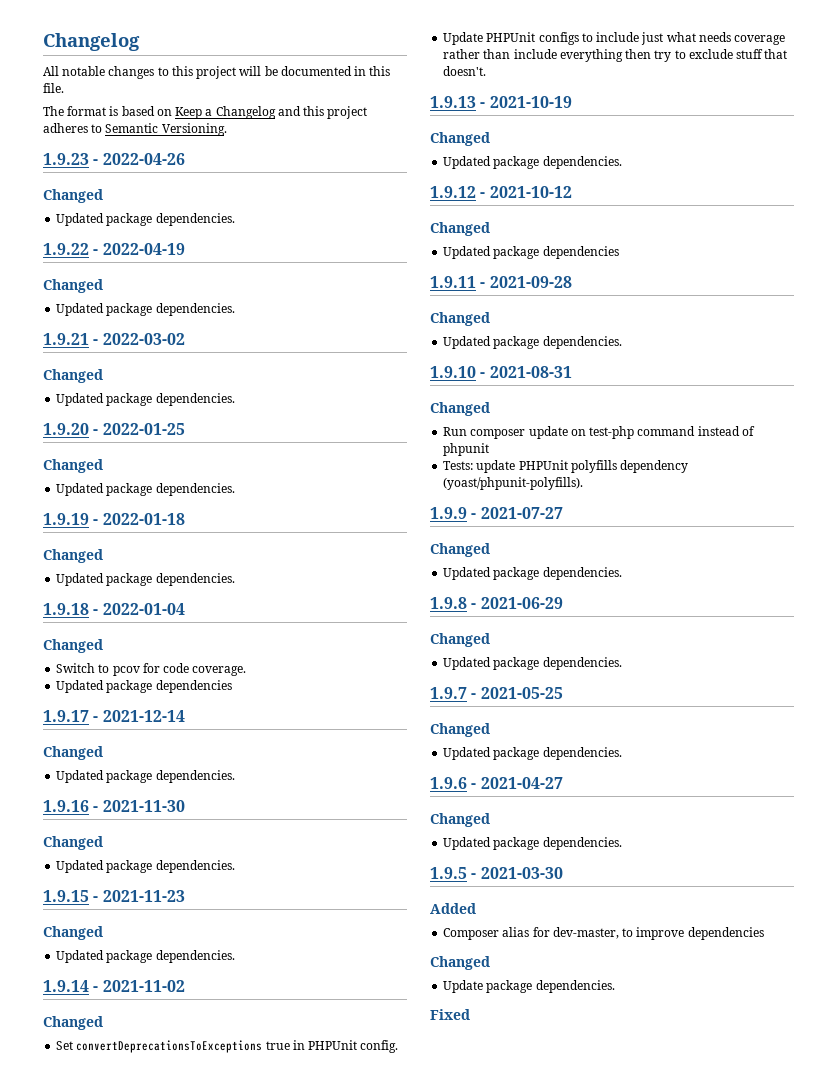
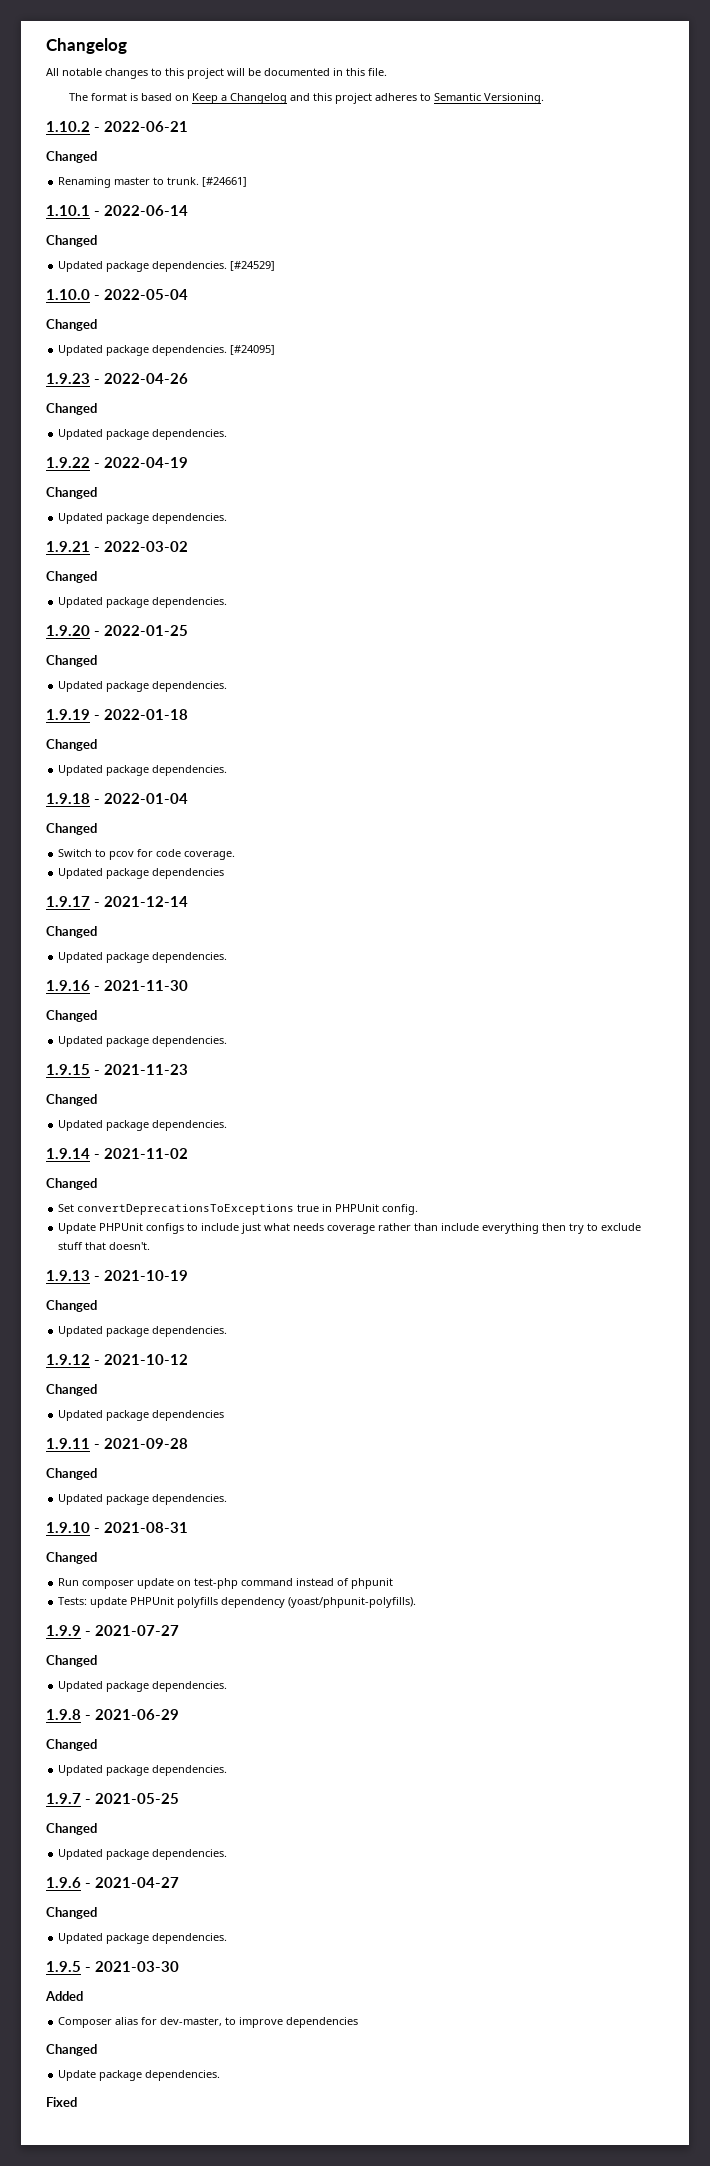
(227, 129) none -> [46,121,189,132] [46,151,97,163] [58,177,248,188] [46,205,189,216] [46,235,97,247] [58,261,276,272] [46,289,189,300] [46,319,97,331] [58,345,276,356] // 1.10.2 - 2022-06-21 // Changed // Renaming master to trunk. [#24661] // 1.10.1 - 2022-06-14 // Changed // Updated package dependencies. [#24529] // 1.10.0 - 2022-05-04 // Changed // Updated package dependencies. [#24095]

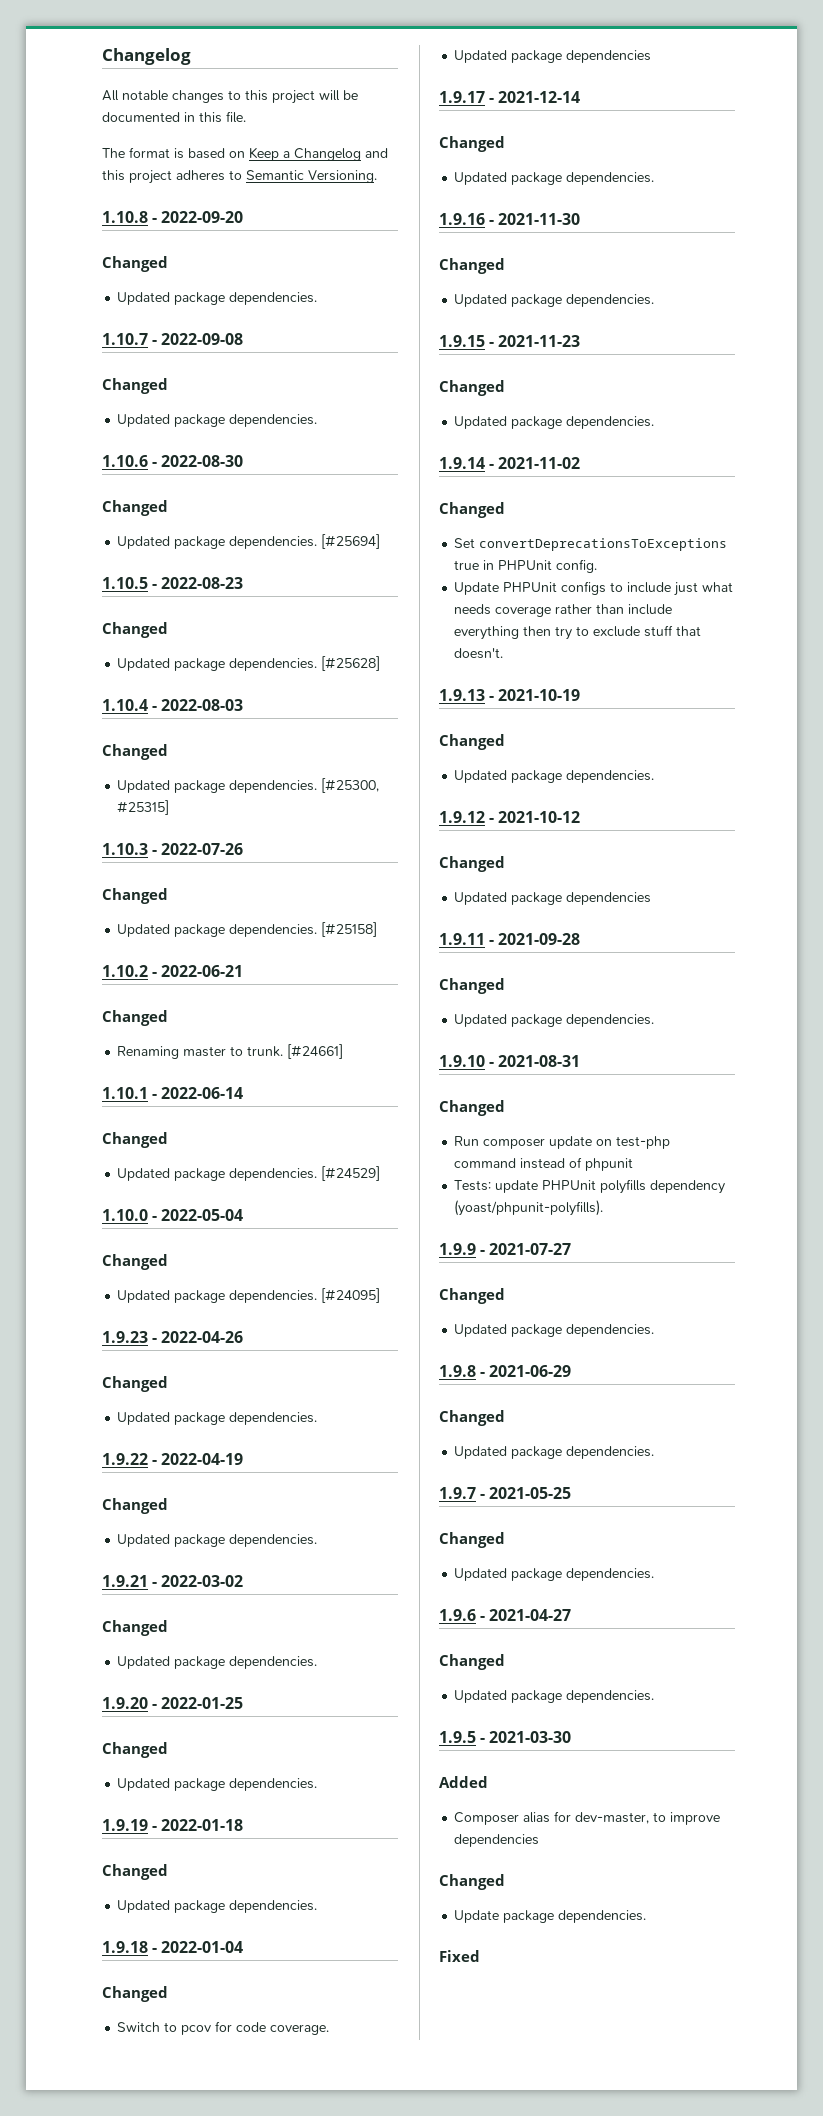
(544, 98) none -> [102,211,244,223] [102,256,168,272] [117,292,318,305] [102,333,244,345] [102,378,168,394] [117,414,318,427] [102,455,244,467] [102,500,168,516] [117,534,381,549] [102,577,244,589] [102,622,168,638] [117,656,381,671] [102,699,244,711] [102,744,168,760] [117,778,380,793] [117,800,170,815] [102,843,244,855] [102,888,168,904] [117,922,378,937] // 1.10.8 - 2022-09-20 // Changed // Updated package dependencies. // 1.10.7 - 2022-09-08 // Changed // Updated package dependencies. // 1.10.6 - 2022-08-30 // Changed // Updated package dependencies. [#25694] // 1.10.5 - 2022-08-23 // Changed // Updated package dependencies. [#25628] // 1.10.4 - 2022-08-03 // Changed // Updated package dependencies. [#25300, #25315] // 1.10.3 - 2022-07-26 // Changed // Updated package dependencies. [#25158]

